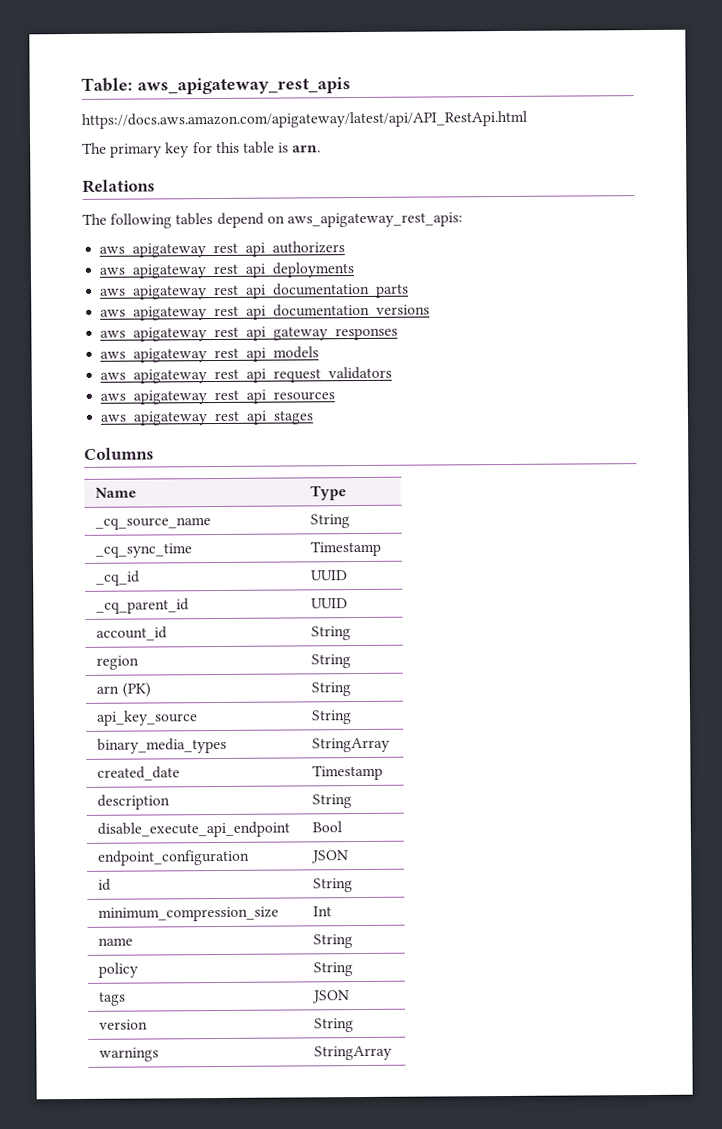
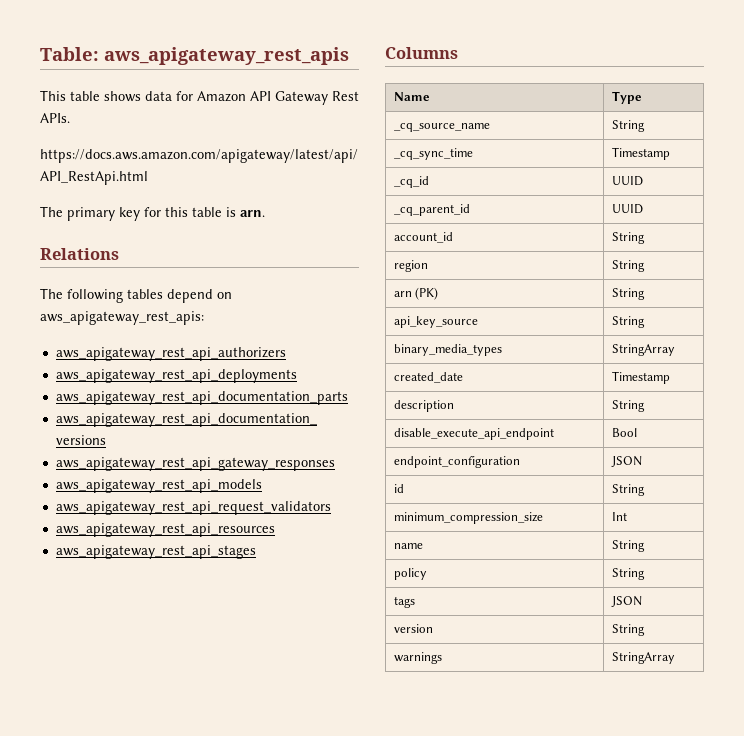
(351, 86) none -> [40,90,359,105] [40,113,70,123] // This table shows data for Amazon API Gateway Rest APIs.

